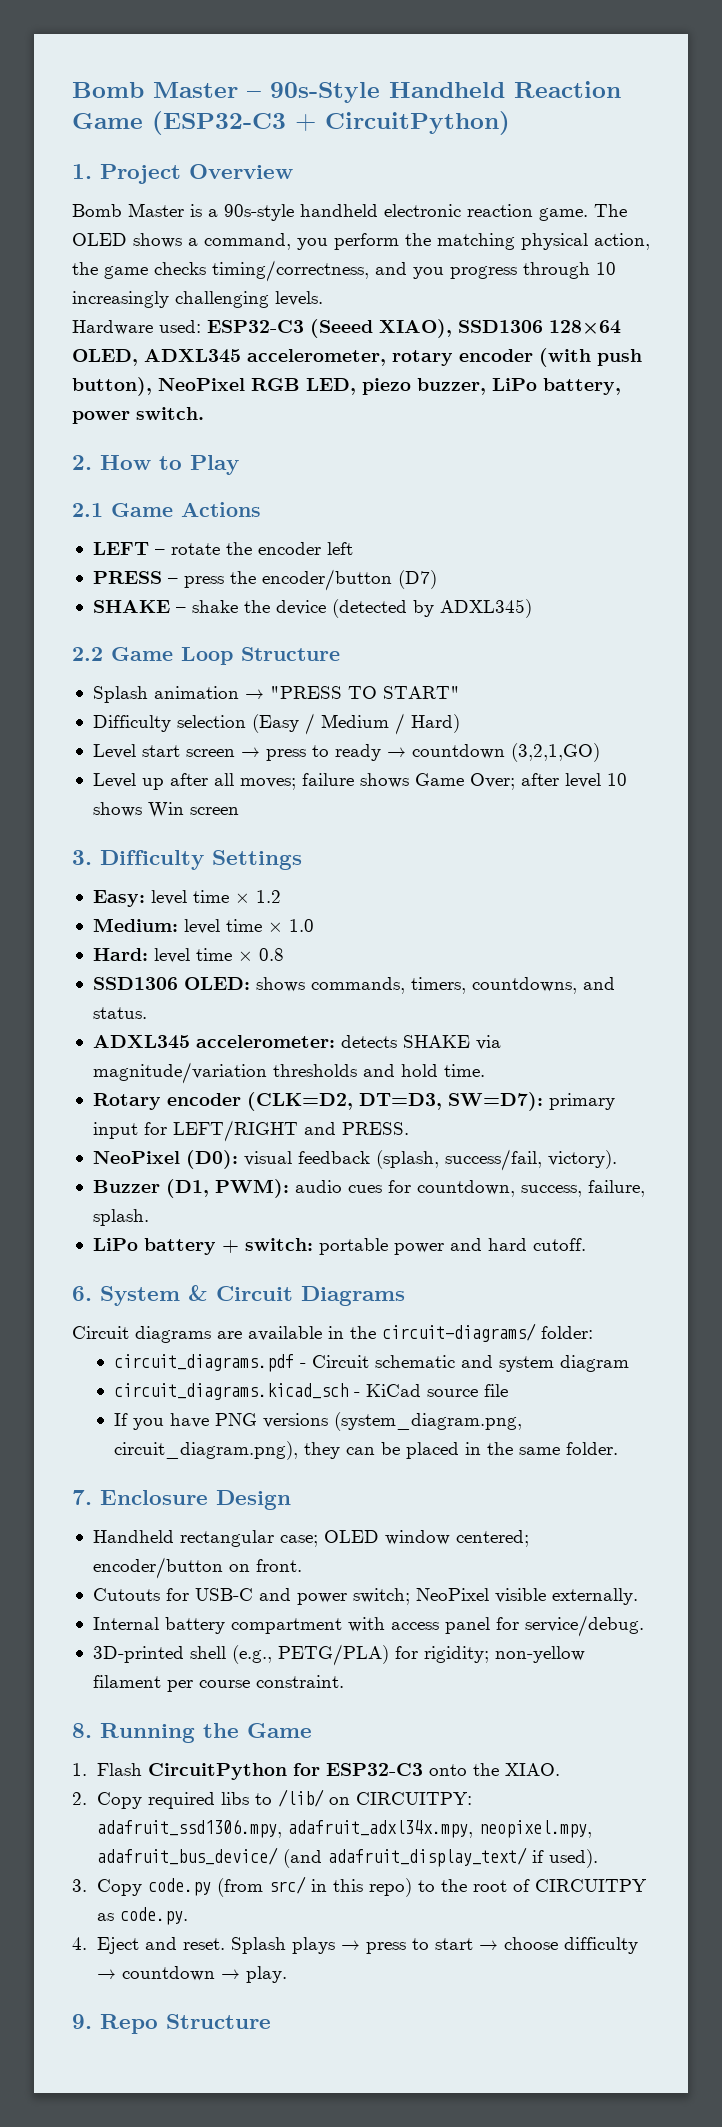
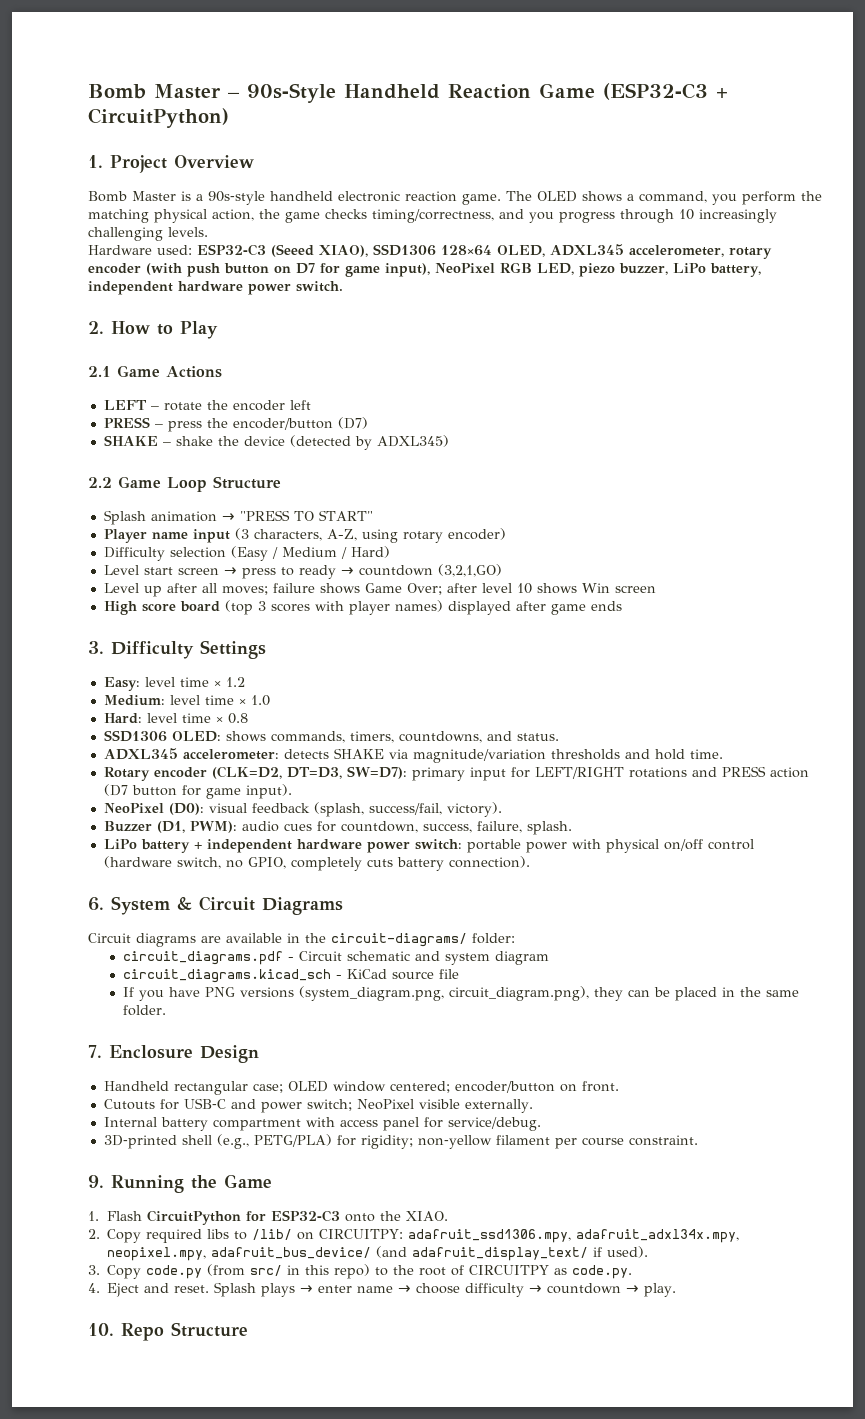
[72,377,152,396] button), -> [224,263,430,277] button on D7 for game input),
(621, 386) none -> [88,281,243,295] independent hardware
(460, 692) none -> [103,528,506,543] // Player name input (3 characters, A-Z, using rotary encoder)
(239, 811) none -> [103,600,622,615] // High score board (top 3 scores with player names) displayed after game ends
[303,1122,409,1135] and PRESS. -> [628,766,809,778] [103,784,292,799] rotations and PRESS action (D7 button for game input).
[244,1238,586,1255] switch: portable power and hard cutoff. -> [206,839,754,853] [103,856,530,871] independent hardware power switch: portable power with physical on/off control (hardware switch, no GPIO, completely cuts battery connection).
[72,1723,92,1738] 8. -> [88,1175,104,1188] 9.
[365,1938,473,1954] press to start -> [318,1285,394,1293] enter name
[72,2014,92,2029] 9. -> [88,1323,114,1336] 10.

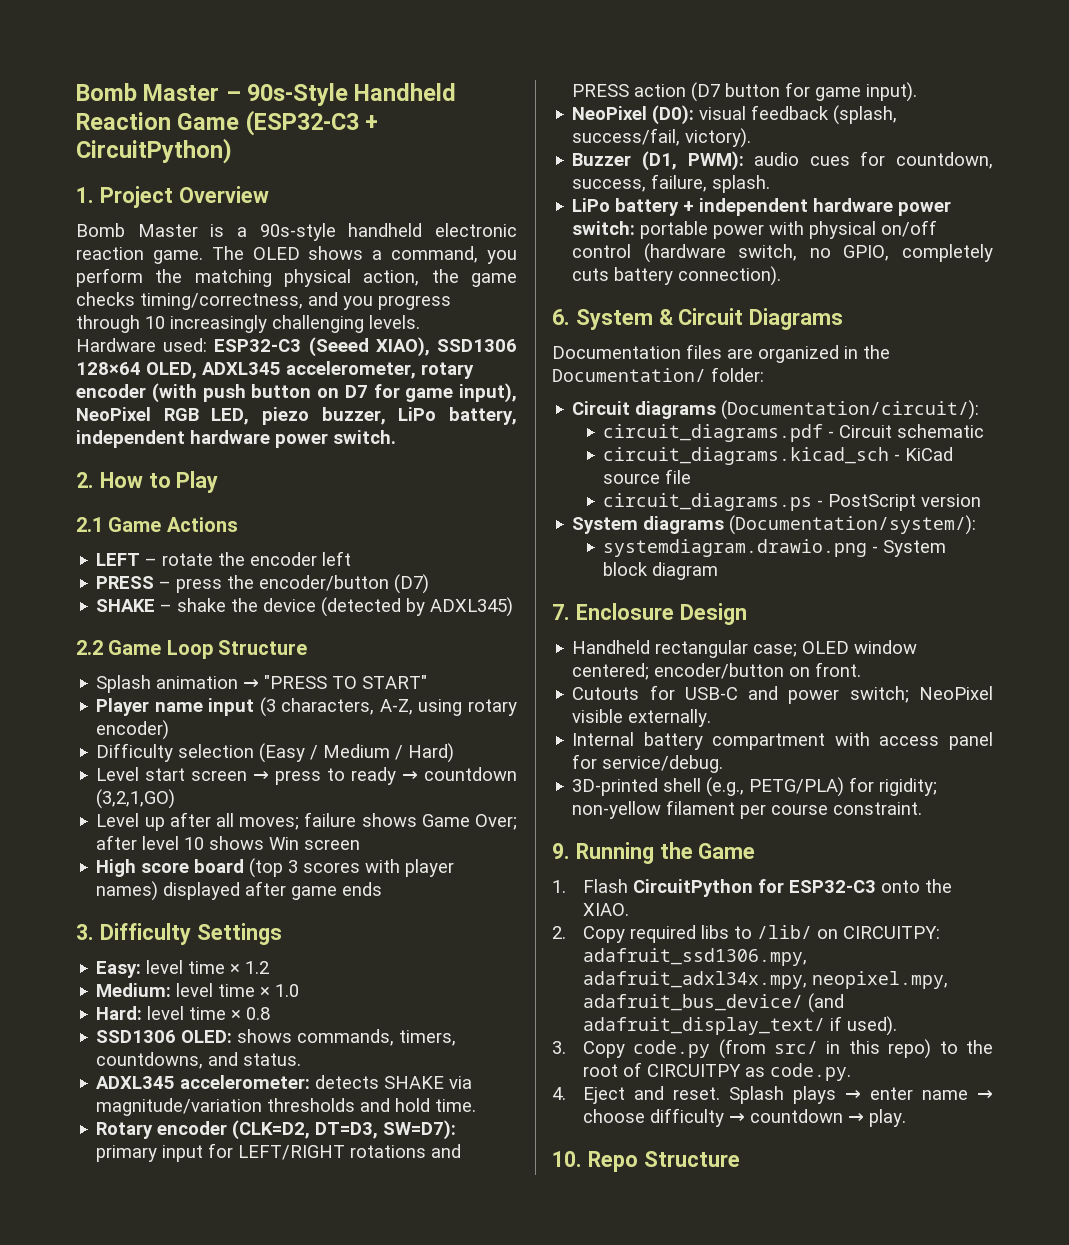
[88,933,515,947] Circuit diagrams are available in the circuit-diagrams/ folder: -> [552,344,890,363] [552,367,764,382] [572,400,980,420] Documentation files are organized in the Documentation/ folder: // Circuit diagrams (Documentation/circuit/):
[414,951,549,965] and system diagram -> (985, 431) none
[122,986,799,1001] [122,1005,166,1016] If you have PNG versions (system_diagram.png, circuit_diagram.png), they can be placed in the same folder. -> [603,493,982,511] [572,515,977,535] [603,539,947,557] [603,562,719,580] circuit_diagrams.ps - PostScript version // System diagrams (Documentation/system/): // systemdiagram.drawio.png - System block diagram

